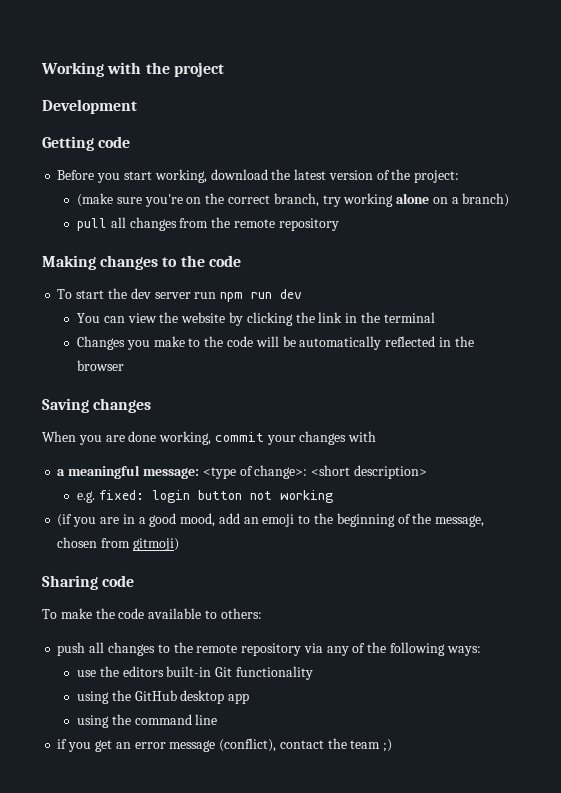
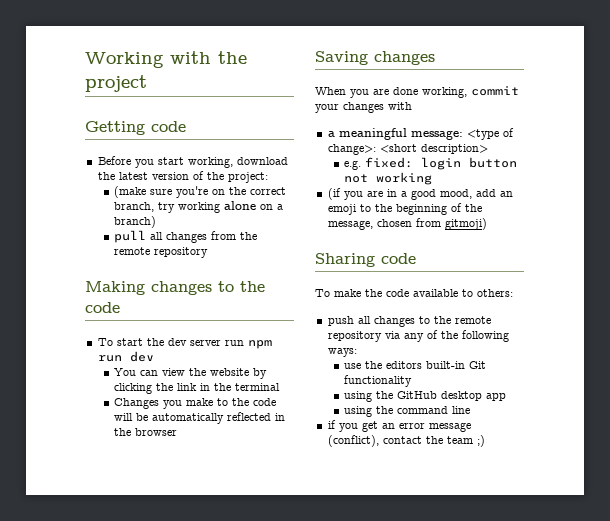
[42,99,137,114] // Development -> (147, 83) none

